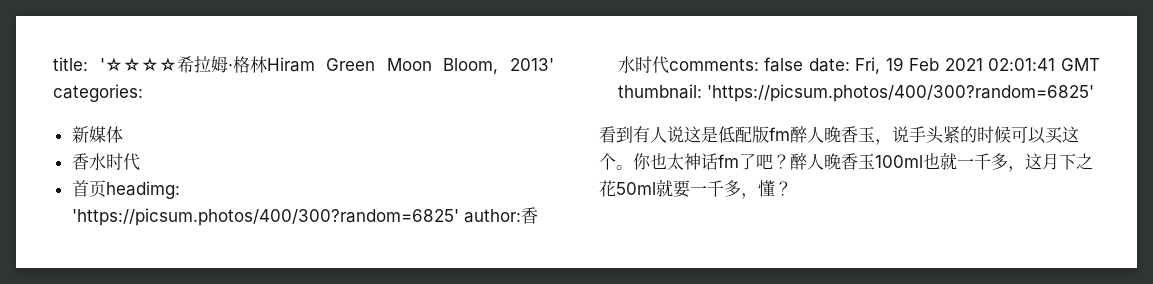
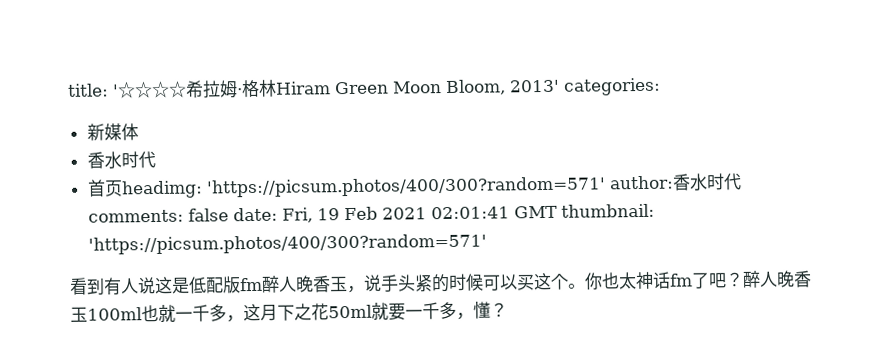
[71,208,459,226] 'https://picsum.photos/400/300?random=6825' -> [205,176,606,198] 'https://picsum.photos/400/300?random=571'
[706,84,1094,102] 'https://picsum.photos/400/300?random=6825' -> [87,233,487,255] 'https://picsum.photos/400/300?random=571'

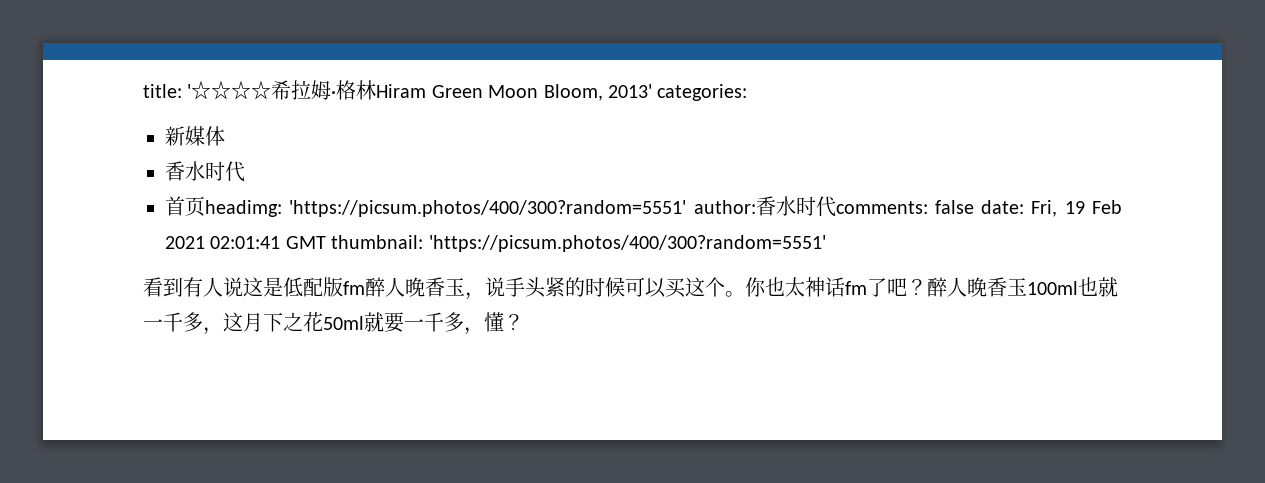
[205,176,606,198] 'https://picsum.photos/400/300?random=571' -> [289,200,687,217] 'https://picsum.photos/400/300?random=5551'
[87,233,487,255] 'https://picsum.photos/400/300?random=571' -> [428,235,826,252] 'https://picsum.photos/400/300?random=5551'

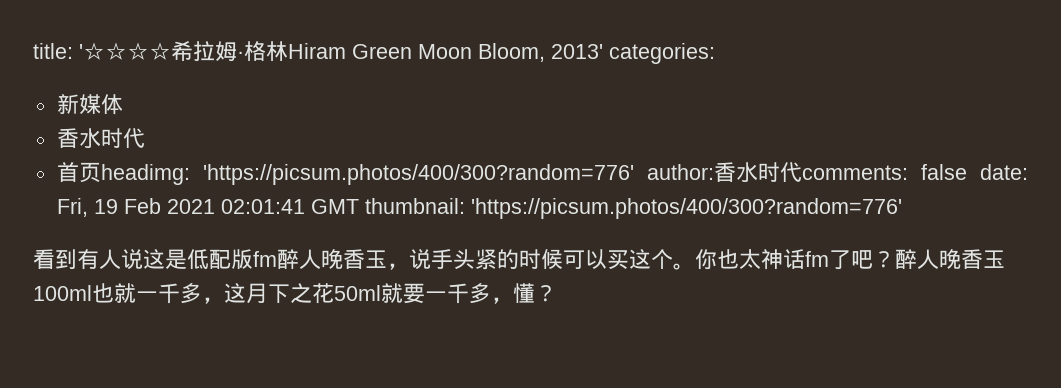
[289,200,687,217] 'https://picsum.photos/400/300?random=5551' -> [202,164,634,185] 'https://picsum.photos/400/300?random=776'
[428,235,826,252] 'https://picsum.photos/400/300?random=5551' -> [470,198,902,219] 'https://picsum.photos/400/300?random=776'

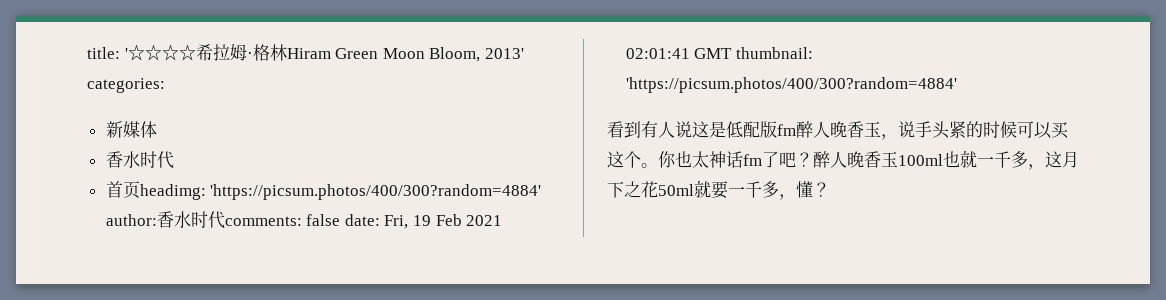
[202,164,634,185] 'https://picsum.photos/400/300?random=776' -> [210,184,542,200] 'https://picsum.photos/400/300?random=4884'
[470,198,902,219] 'https://picsum.photos/400/300?random=776' -> [625,77,957,93] 'https://picsum.photos/400/300?random=4884'

